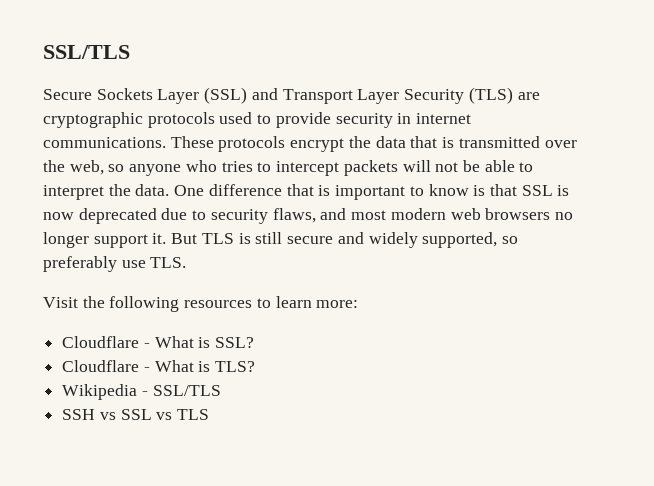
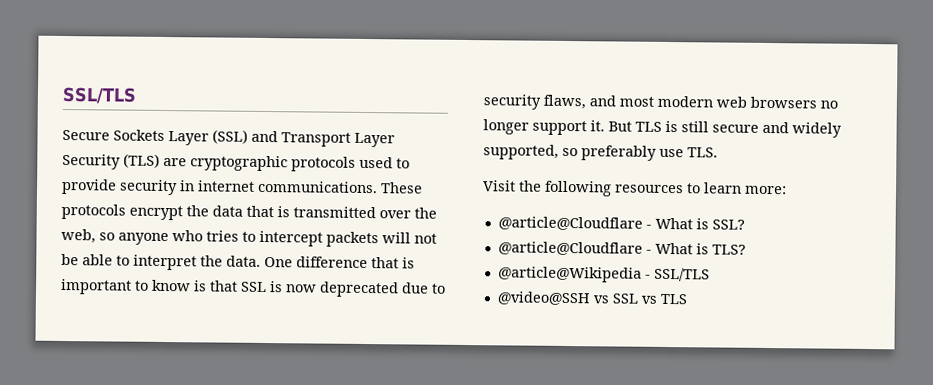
[62,336,140,348] Cloudflare -> [497,216,643,231] @article@Cloudflare
[62,360,140,372] Cloudflare -> [497,241,643,256] @article@Cloudflare
[62,384,138,400] Wikipedia -> [497,266,642,283] @article@Wikipedia
[62,409,96,420] SSH -> [496,291,591,306] @video@SSH

